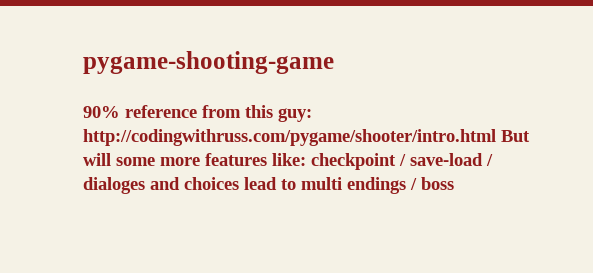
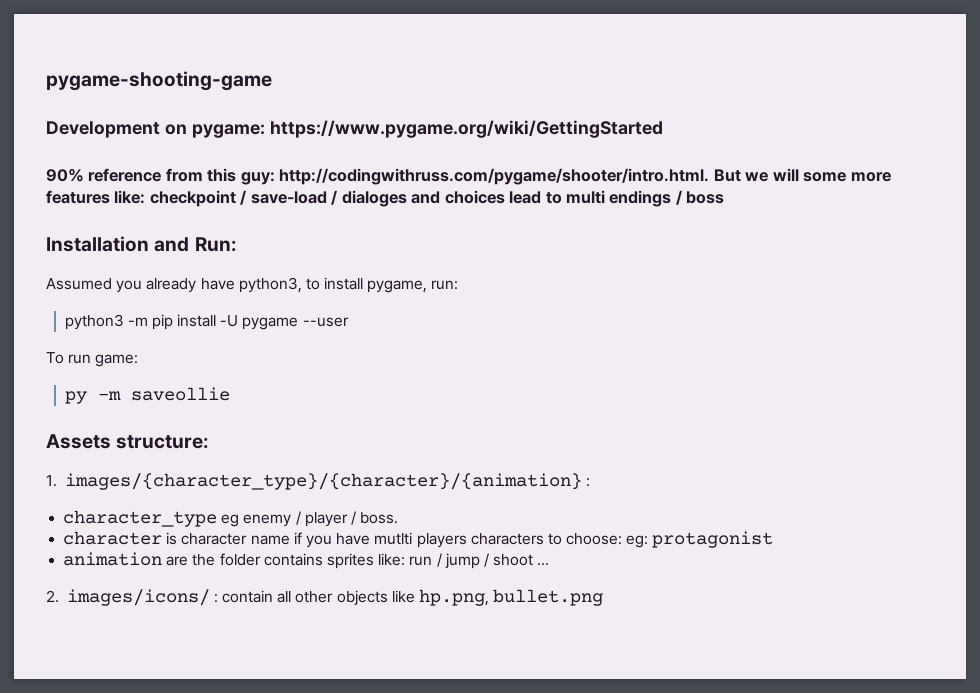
(334, 62) none -> [46,120,663,138] // Development on pygame: https://www.pygame.org/wiki/GettingStarted
[83,129,530,146] http://codingwithruss.com/pygame/shooter/intro.html But -> [279,168,769,185] http://codingwithruss.com/pygame/shooter/intro.html. But we
(454, 183) none -> [46,236,237,252] [46,277,459,293] [64,314,349,330] [46,352,139,367] [64,387,230,404] [46,434,210,449] [46,473,590,490] [63,510,399,527] [63,531,774,548] [63,552,550,569] [46,589,604,606] // Installation and Run: // Assumed you already have python3, to install pygame, run: // python3 -m pip install -U pygame --user // To run game: // py -m saveollie // Assets structure: // 1. images/{character_type}/{character}/{animation} : // character_type eg enemy / player / boss. // character is character name if you have mutlti players characters to choose: eg: protagonist // animation are the folder contains sprites like: run / jump / shoot ... // 2. images/icons/ : contain all other objects like hp.png, bullet.png

